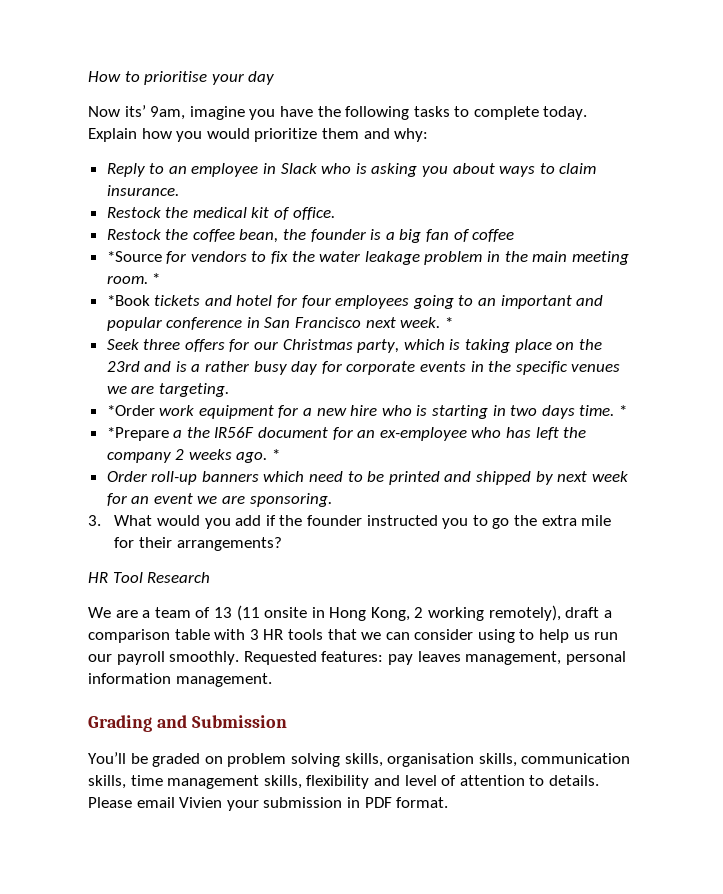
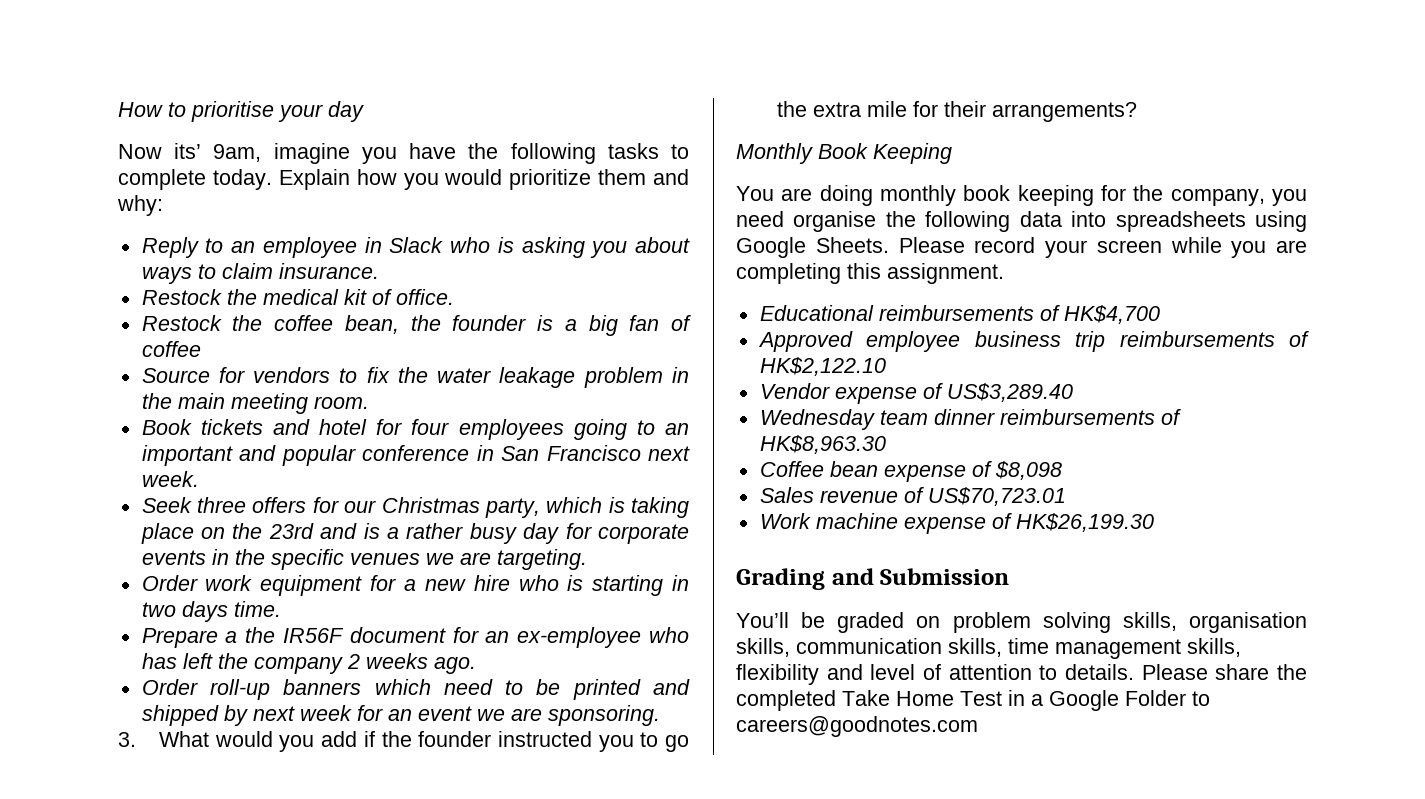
[106,251,162,262] *Source -> [141,368,210,383] Source
[152,273,161,284] [106,295,150,306] * // *Book -> [141,419,192,435] // Book
[444,317,453,328] * -> (199, 479) none
[106,405,155,416] *Order -> [141,575,198,591] Order
[618,405,627,416] [106,427,169,441] * // *Prepare -> [141,628,218,648] // Prepare
[272,449,281,460] * -> (476, 665) none
[88,572,211,583] [88,605,612,621] [88,629,619,643] [88,651,626,665] [88,673,272,687] HR Tool Research // We are a team of 13 (11 onsite in Hong Kong, 2 working remotely), draft a comparison table with 3 HR tools that we can consider using to help us run our payroll smoothly. Requested features: pay leaves management, personal information management. -> [736,143,952,164] [736,185,1307,206] [736,211,1307,232] [736,237,1307,258] [736,263,1004,284] [759,305,1160,324] [757,331,1309,352] [759,357,886,376] [759,383,1073,404] [759,409,1181,430] [759,435,886,454] [759,461,1062,482] [759,487,1066,506] [759,513,1154,534] Monthly Book Keeping // You are doing monthly book keeping for the company, you need organise the following data into spreadsheets using Google Sheets. Please record your screen while you are completing this assignment. // Educational reimbursements of HK$4,700 // Approved employee business trip reimbursements of HK$2,122.10 // Vendor expense of US$3,289.40 // Wednesday team dinner reimbursements of HK$8,963.30 // Coffee bean expense of $8,098 // Sales revenue of US$70,723.01 // Work machine expense of HK$26,199.30
[136,797,449,811] email Vivien your submission in PDF format. -> [1215,664,1307,680] [736,690,1210,711] [736,716,978,737] share the completed Take Home Test in a Google Folder to careers@goodnotes.com

